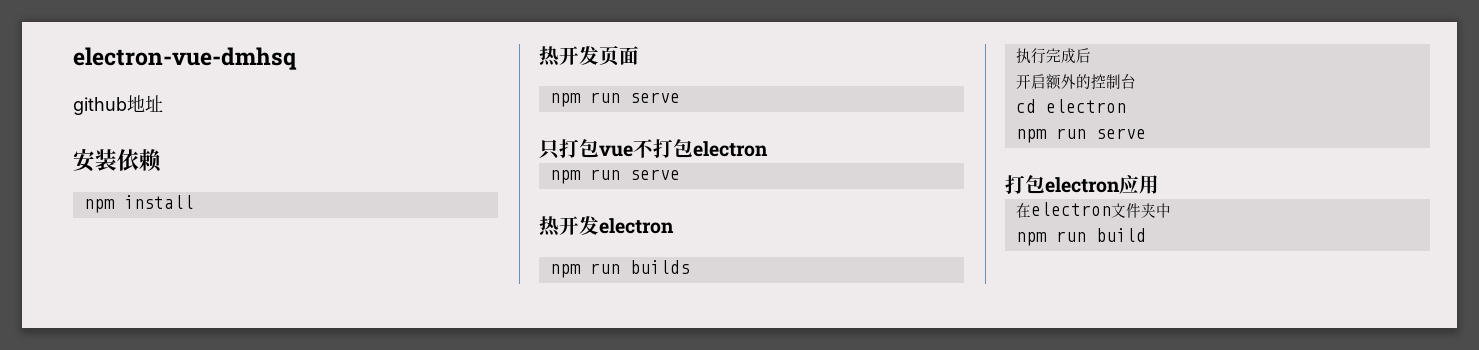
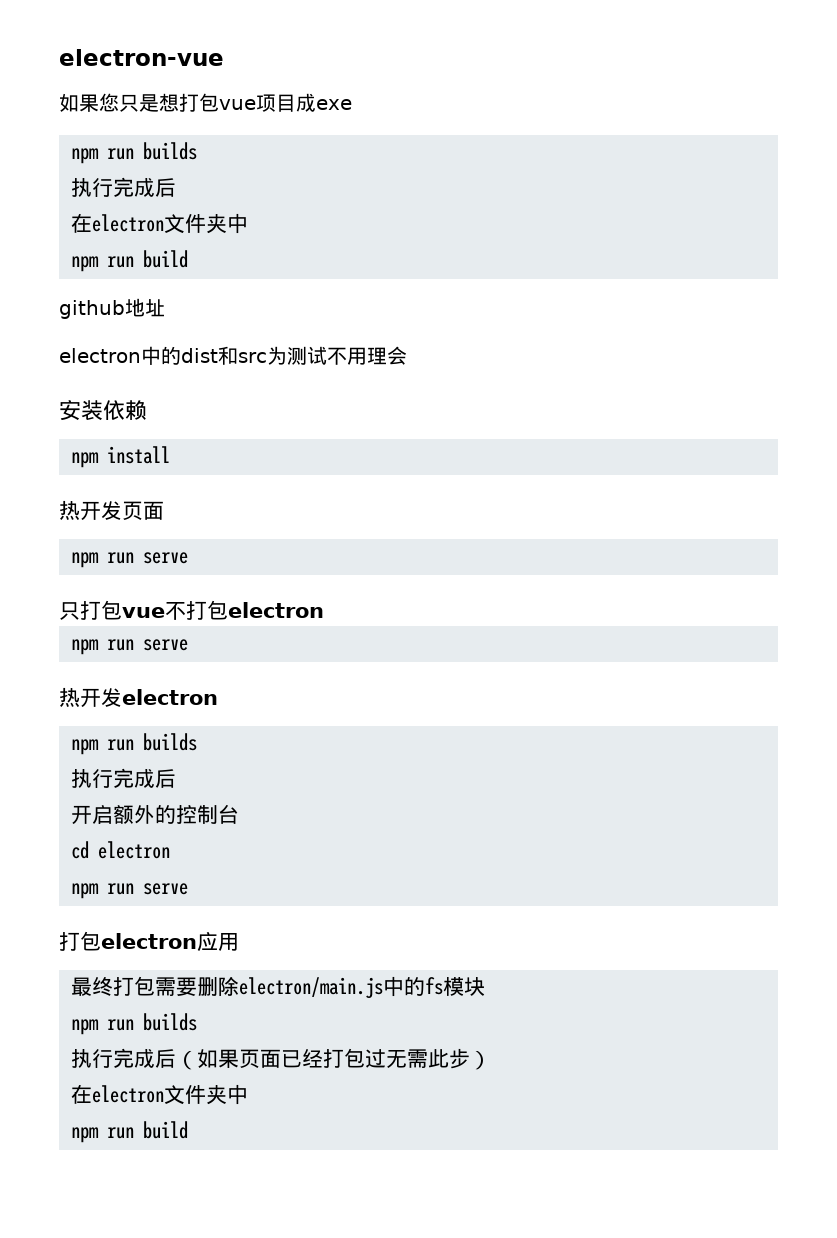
[73,47,297,70] [73,95,163,115] electron-vue-dmhsq // github地址 -> [59,49,224,66] [59,93,352,112] [71,142,197,164] [71,177,176,197] [71,213,248,234] [71,250,188,272] [59,298,165,319] [59,346,407,365] electron-vue // 如果您只是想打包vue项目成exe // npm run builds // 执行完成后 // 在electron文件夹中 // npm run build // github地址 // electron中的dist和src为测试不用理会
(1159, 184) none -> [71,976,485,999] [71,1013,197,1035] [71,1048,491,1070] // 最终打包需要删除electron/main.js中的fs模块 // npm run builds // 执行完成后（如果页面已经打包过无需此步）

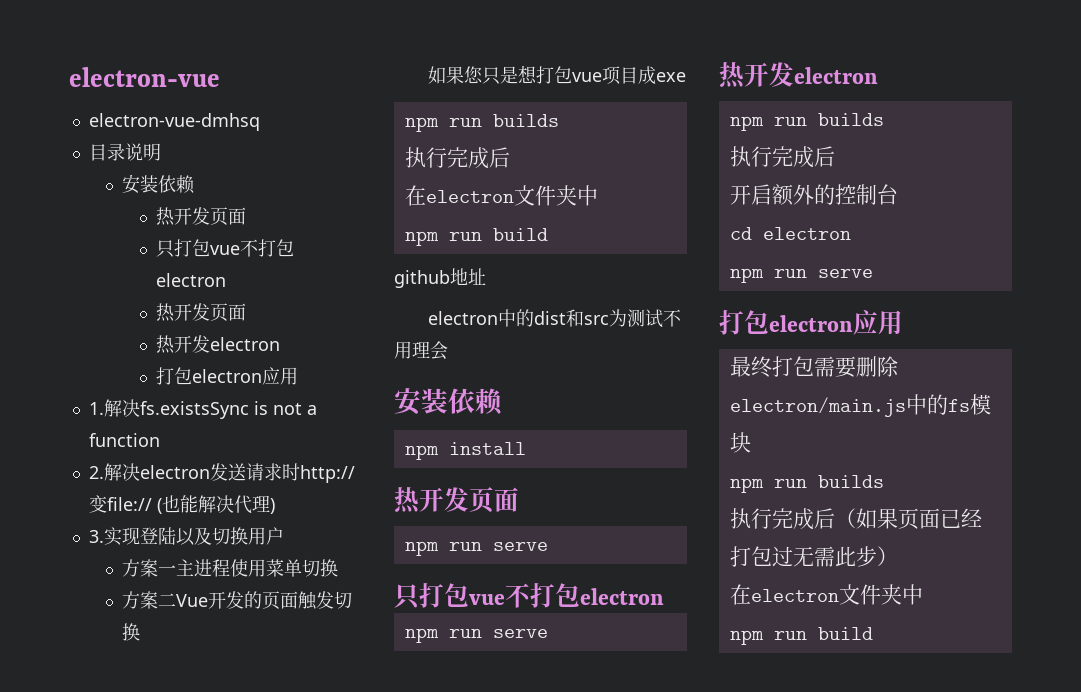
(224, 57) none -> [88,113,260,131] [88,143,161,161] [122,174,196,194] [155,207,246,226] [155,239,294,258] [155,273,226,287] [155,303,246,322] [155,335,280,354] [155,367,298,385] [88,399,317,419] [88,433,160,447] [88,463,355,483] [88,495,275,514] [88,527,284,546] [122,559,339,577] [122,591,353,610] [122,623,141,641] // electron-vue-dmhsq // 目录说明 // 安装依赖 // 热开发页面 // 只打包vue不打包electron // 热开发页面 // 热开发electron // 打包electron应用 // 1.解决fs.existsSync is not a function // 2.解决electron发送请求时http://变file:// (也能解决代理) // 3.实现登陆以及切换用户 // 方案一主进程使用菜单切换 // 方案二Vue开发的页面触发切换

